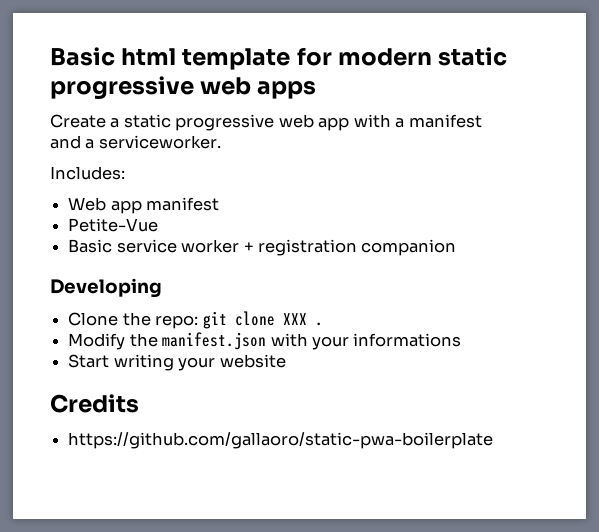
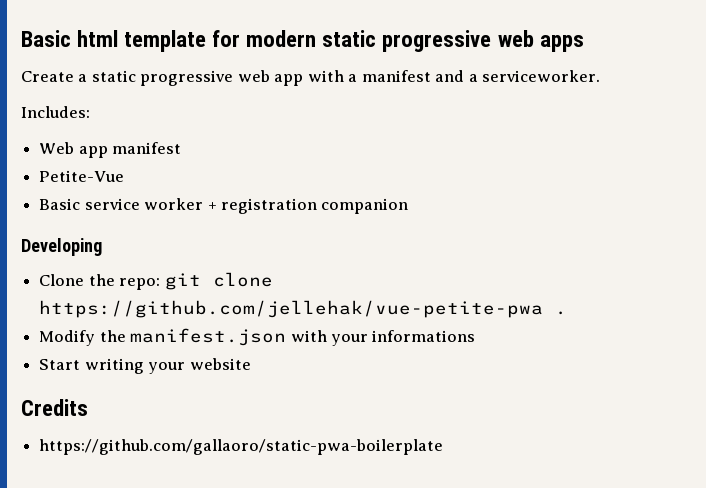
[282,313,307,325] XXX -> [39,300,544,318] https://github.com/jellehak/vue-petite-pwa

